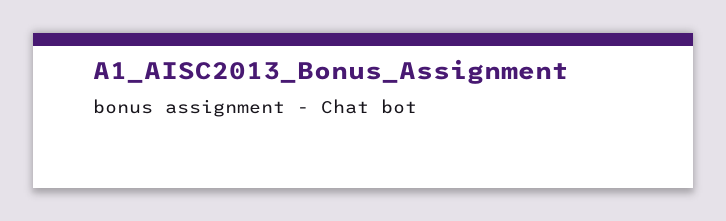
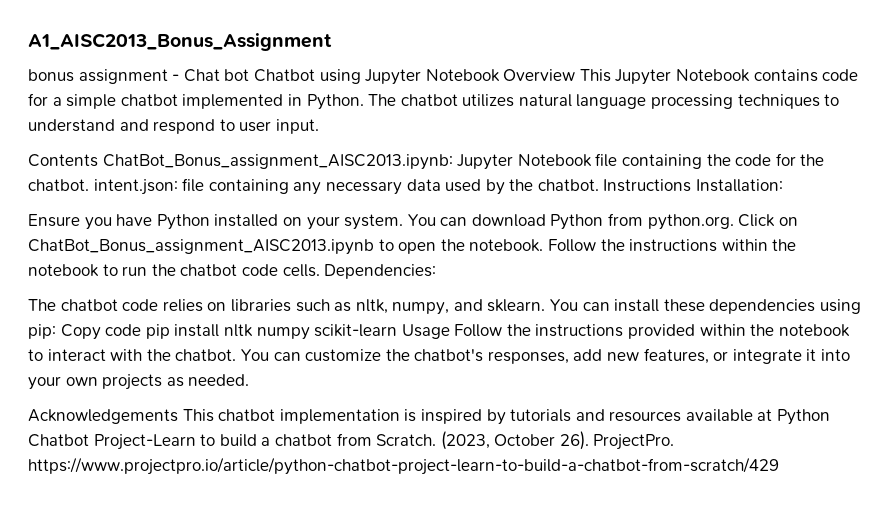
(417, 106) none -> [253,69,859,85] [28,93,840,110] [28,119,319,134] [28,153,825,170] [28,178,784,195] [28,213,798,230] [28,239,797,255] [28,264,437,279] [28,299,862,315] [28,324,850,340] [28,348,851,364] [28,374,250,390] [28,409,831,425] [28,431,675,450] [28,457,779,475] Chatbot using Jupyter Notebook Overview This Jupyter Notebook contains code for a simple chatbot implemented in Python. The chatbot utilizes natural language processing techniques to understand and respond to user input. // Contents ChatBot_Bonus_assignment_AISC2013.ipynb: Jupyter Notebook file containing the code for the chatbot. intent.json: file containing any necessary data used by the chatbot. Instructions Installation: // Ensure you have Python installed on your system. You can download Python from python.org. Click on ChatBot_Bonus_assignment_AISC2013.ipynb to open the notebook. Follow the instructions within the notebook to run the chatbot code cells. Dependencies: // The chatbot code relies on libraries such as nltk, numpy, and sklearn. You can install these dependencies using pip: Copy code pip install nltk numpy scikit-learn Usage Follow the instructions provided within the notebook to interact with the chatbot. You can customize the chatbot's responses, add new features, or integrate it into your own projects as needed. // Acknowledgements This chatbot implementation is inspired by tutorials and resources available at Python Chatbot Project-Learn to build a chatbot from Scratch. (2023, October 26). ProjectPro. https://www.projectpro.io/article/python-chatbot-project-learn-to-build-a-chatbot-from-scratch/429

